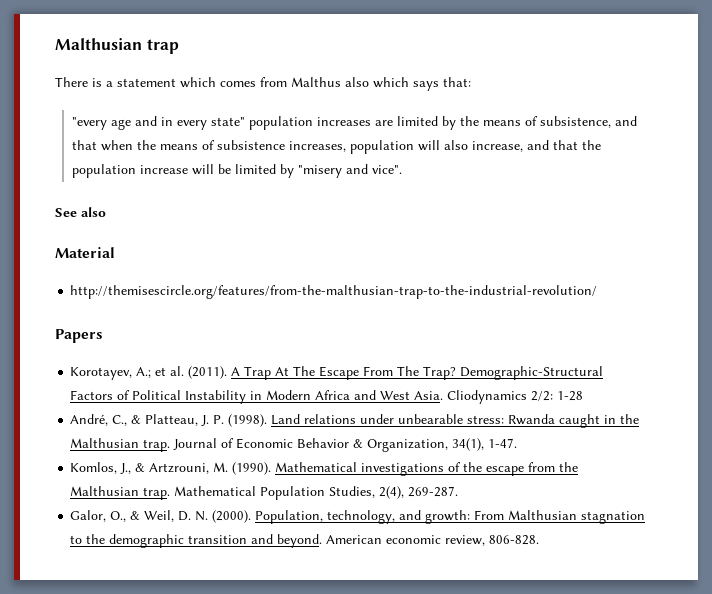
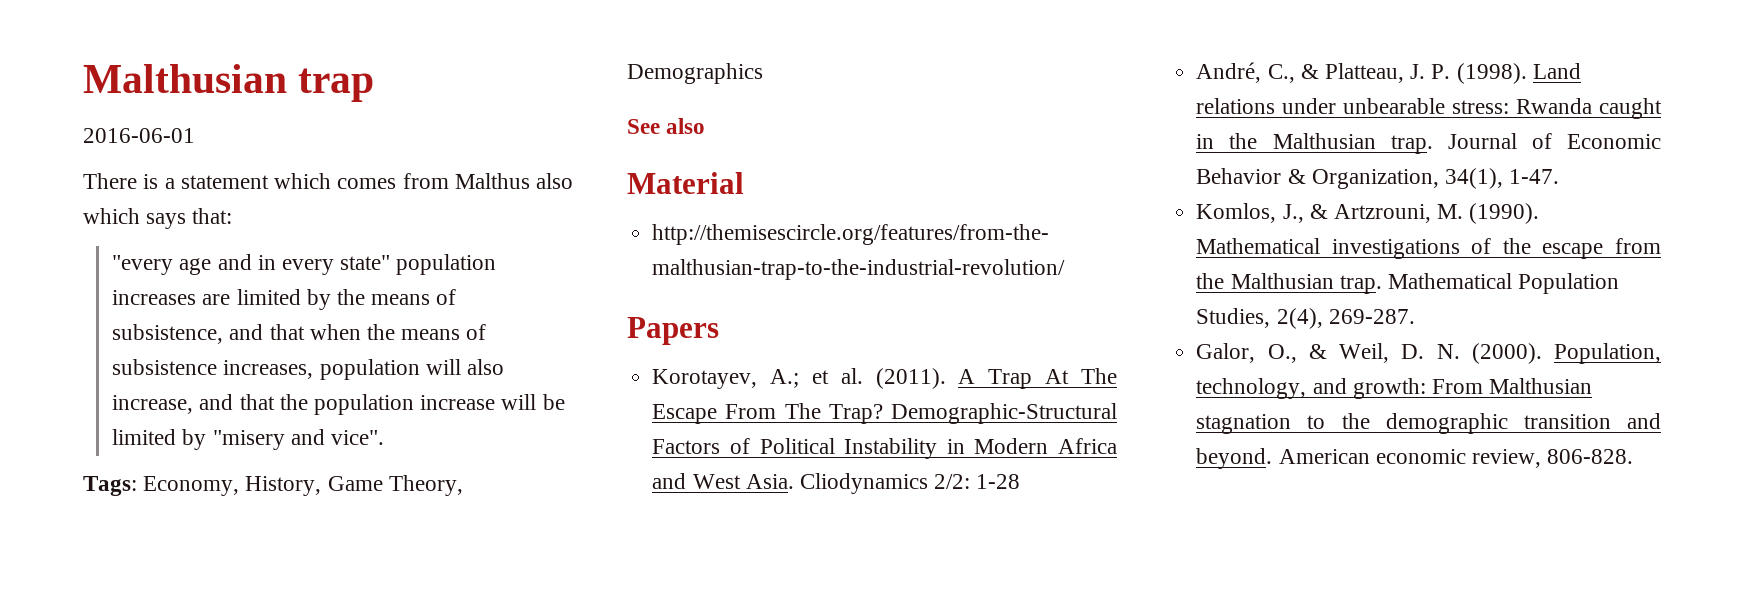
(179, 46) none -> [83,128,195,143] // 2016-06-01
(403, 169) none -> [83,475,463,496] [627,63,763,84] // Tags: Economy, History, Game Theory, Demographics

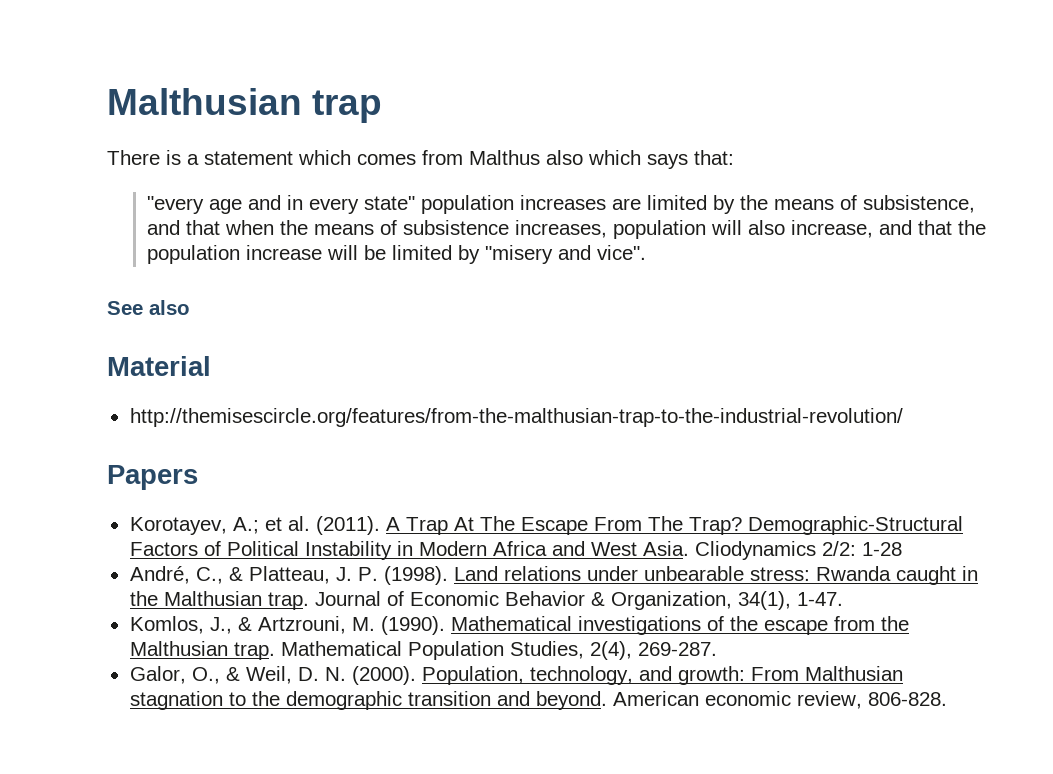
[83,128,195,143] // 2016-06-01 -> (382, 106) none
[83,475,463,496] [627,63,763,84] // Tags: Economy, History, Game Theory, Demographics -> (647, 252) none

